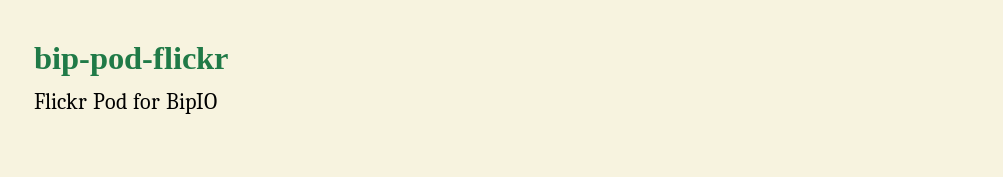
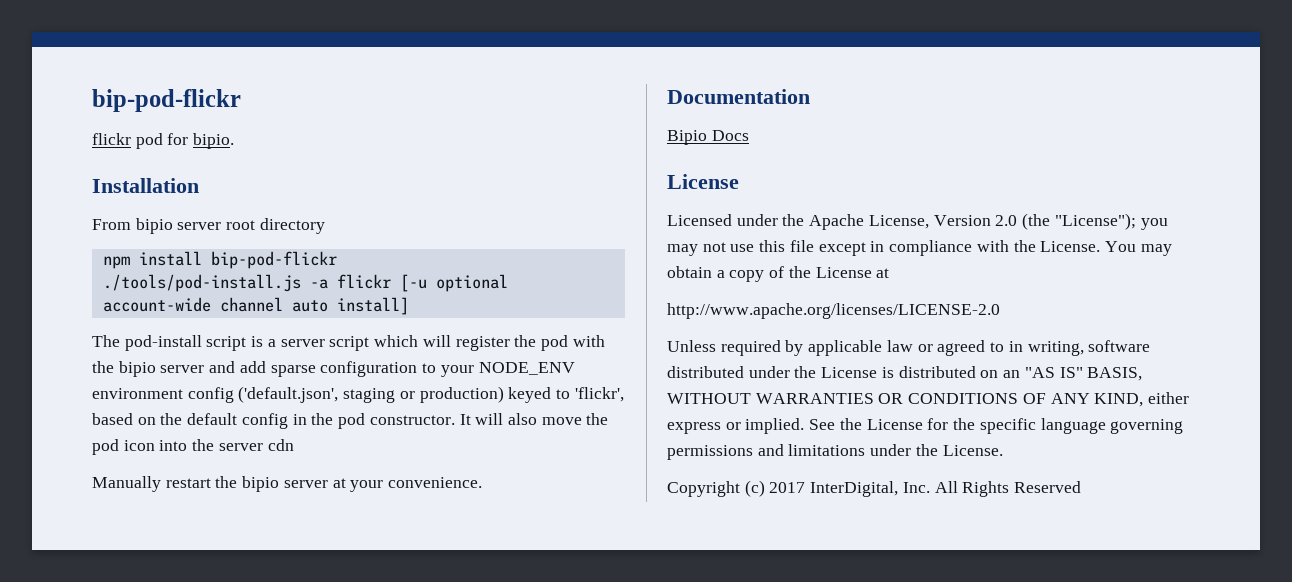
[34,47,228,76] [34,93,217,114] bip-pod-flickr // Flickr Pod for BipIO -> [92,89,241,112] [92,133,235,149] [92,178,199,193] [92,218,325,234] [102,251,337,269] [102,274,508,292] [102,297,409,315] [92,335,605,351] [92,361,575,377] [92,386,624,403] [92,413,609,429] [92,439,294,455] [92,476,483,492] [667,89,810,104] [667,130,749,145] [667,174,739,189] [667,213,1168,230] [667,240,1172,256] [667,266,890,282] [667,303,1000,319] [667,340,1151,356] [667,366,1143,381] [667,392,1190,407] [667,418,1184,434] [667,444,1003,460] [667,480,1082,497] bip-pod-flickr // flickr pod for bipio. // Installation // From bipio server root directory // npm install bip-pod-flickr // ./tools/pod-install.js -a flickr [-u optional account-wide channel auto install] // The pod-install script is a server script which will register the pod with the bipio server and add sparse configuration to your NODE_ENV environment config ('default.json', staging or production) keyed to 'flickr', based on the default config in the pod constructor. It will also move the pod icon into the server cdn // Manually restart the bipio server at your convenience. // Documentation // Bipio Docs // License // Licensed under the Apache License, Version 2.0 (the "License"); you may not use this file except in compliance with the License. You may obtain a copy of the License at // http://www.apache.org/licenses/LICENSE-2.0 // Unless required by applicable law or agreed to in writing, software distributed under the License is distributed on an "AS IS" BASIS, WITHOUT WARRANTIES OR CONDITIONS OF ANY KIND, either express or implied. See the License for the specific language governing permissions and limitations under the License. // Copyright (c) 2017 InterDigital, Inc. All Rights Reserved

